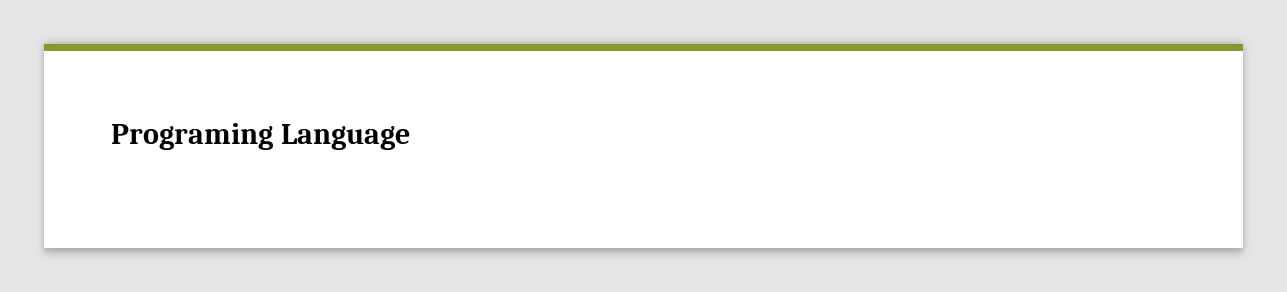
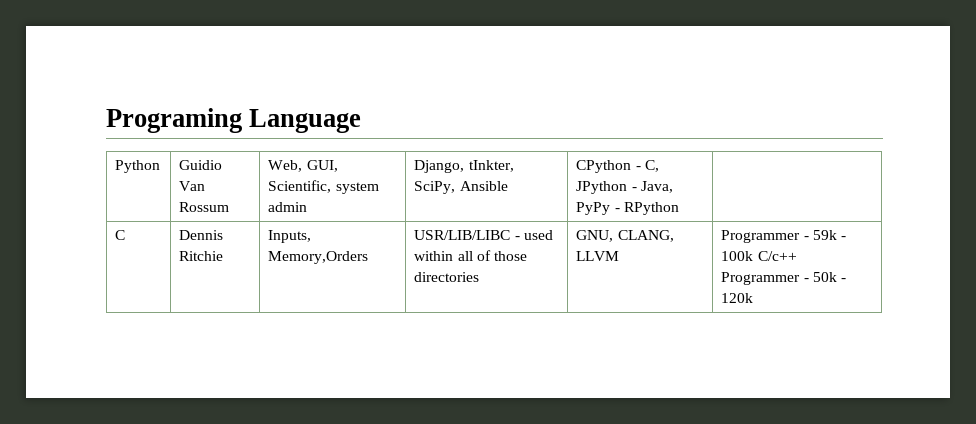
(410, 137) none -> [115,160,161,173] [179,160,223,170] [179,181,206,191] [179,202,230,212] [268,160,338,172] [268,180,379,194] [268,202,308,212] [414,160,514,173] [414,181,508,194] [576,160,659,173] [576,181,673,194] [576,202,679,215] [115,230,126,240] [179,230,224,240] [179,251,224,261] [268,230,312,243] [268,251,369,264] [414,230,553,240] [414,250,527,261] [414,272,480,282] [576,230,674,242] [576,251,620,261] [721,230,846,243] [721,251,797,261] [721,272,846,285] [721,293,754,303] // Python | Guidio Van Rossum | Web, GUI, Scientific, system admin | Django, tInkter, SciPy, Ansible | CPython - C, JPython - Java, PyPy - RPython | // C | Dennis Ritchie | Inputs, Memory,Orders | USR/LIB/LIBC - used within all of those directories | GNU, CLANG, LLVM | Programmer - 59k - 100k C/c++ Programmer - 50k - 120k

